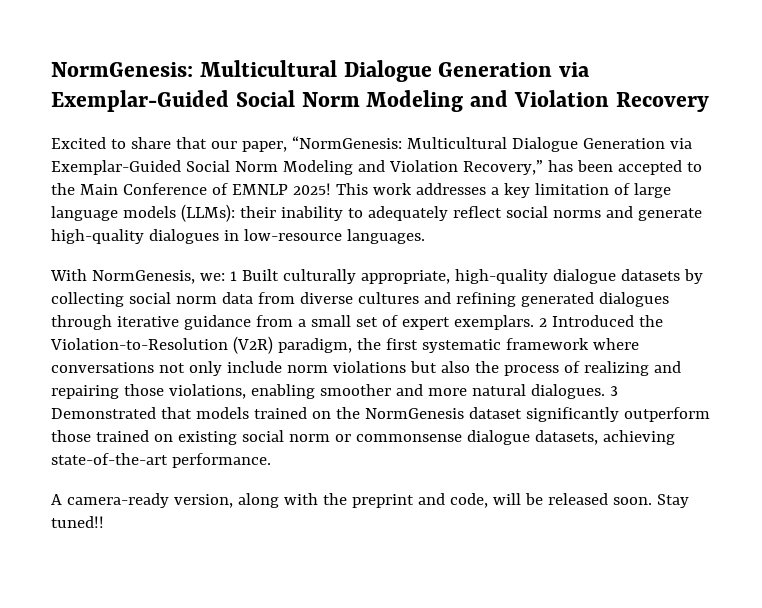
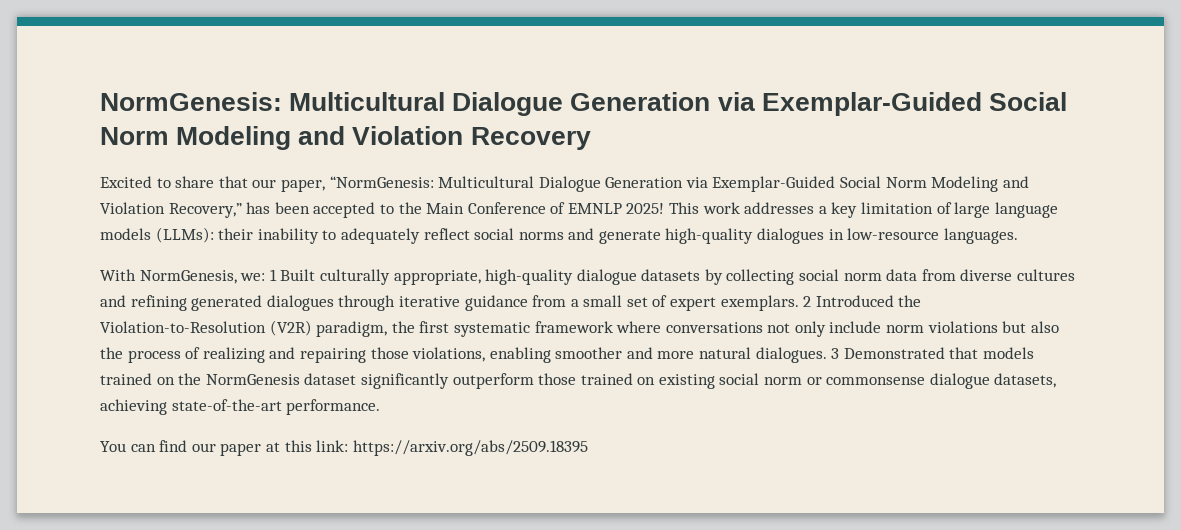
[51,493,689,508] [51,516,104,528] A camera-ready version, along with the preprint and code, will be released soon. Stay tuned!! -> [100,440,588,456] You can find our paper at this link: https://arxiv.org/abs/2509.18395

